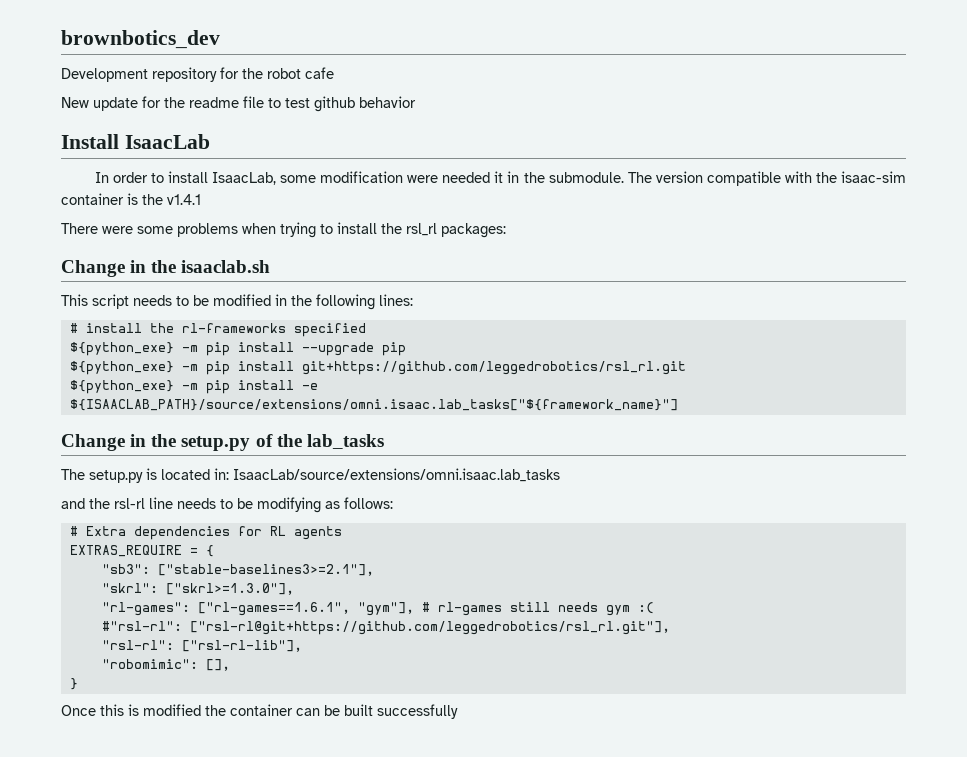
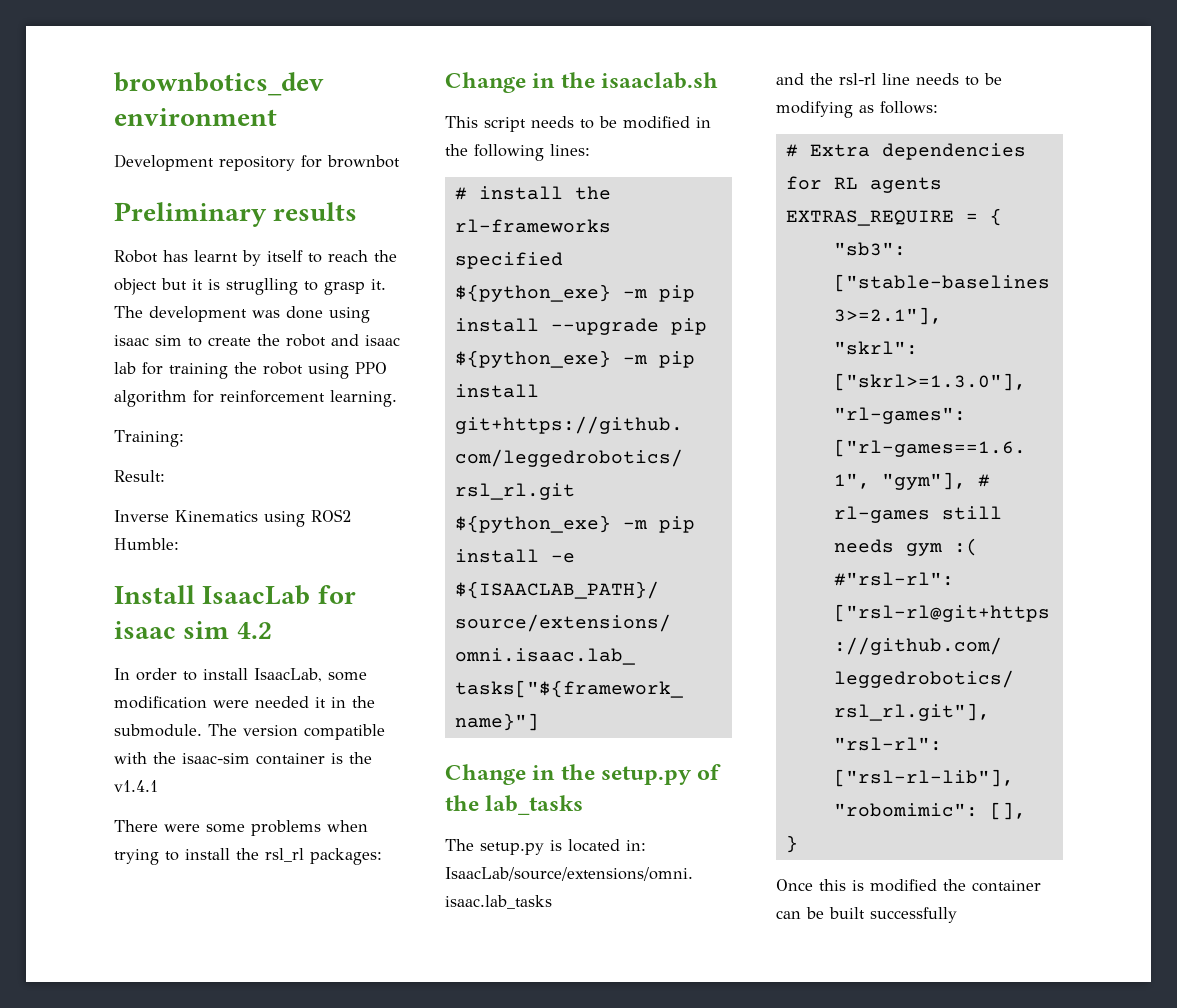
(220, 39) none -> [114,108,277,126] environment
[242,67,334,79] [61,96,416,112] [61,134,210,149] the robot cafe // New update for the readme file to test github behavior // Install IsaacLab -> [327,155,400,168] [114,202,358,227] [114,250,397,266] [114,278,386,295] [114,306,370,323] [114,334,400,347] [114,362,387,379] [114,390,397,407] [114,430,184,447] [114,470,165,482] [114,509,351,527] [114,538,179,550] [114,585,356,605] [114,621,272,639] brownbot // Preliminary results // Robot has learnt by itself to reach the object but it is struglling to grasp it. The development was done using isaac sim to create the robot and isaac lab for training the robot using PPO algorithm for reinforcement learning. // Training: // Result: // Inverse Kinematics using ROS2 Humble: // Install IsaacLab for isaac sim 4.2

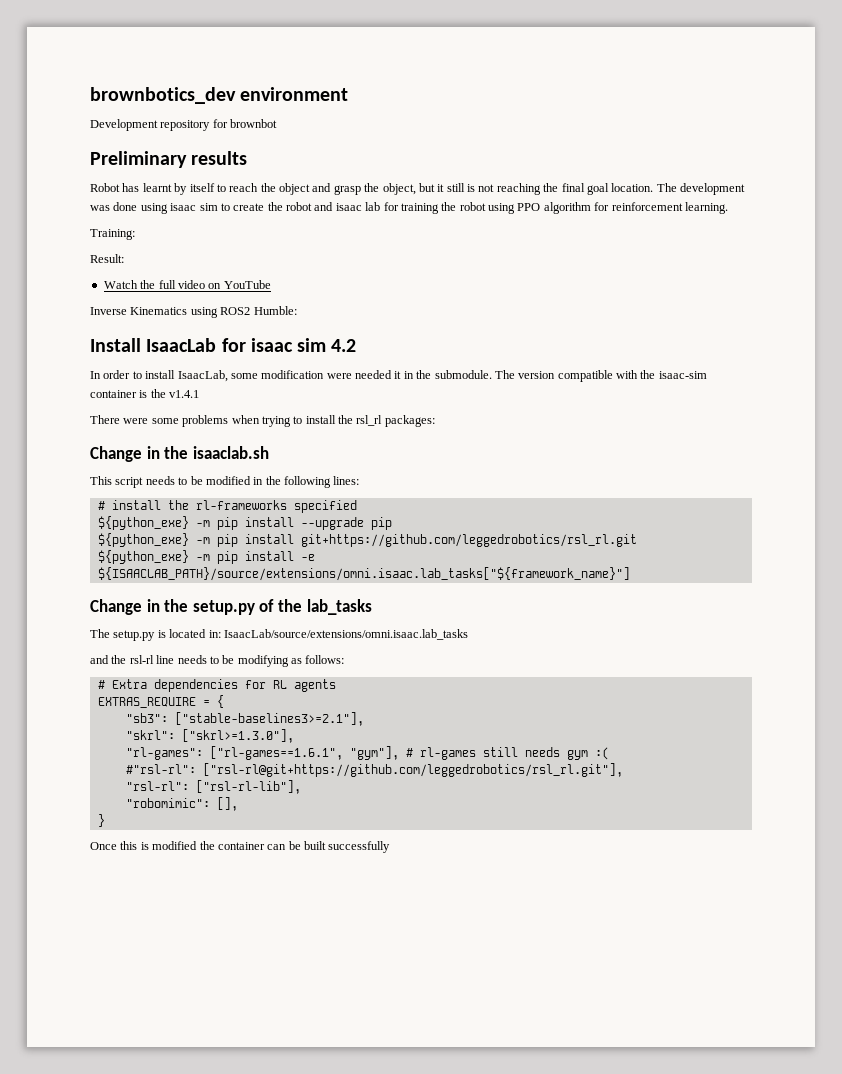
[161,278,386,295] but it is struglling to grasp it. -> [312,183,654,195] and grasp the object, but it still is not reaching the final goal location.
(165, 476) none -> [103,280,271,289] // Watch the full video on YouTube

